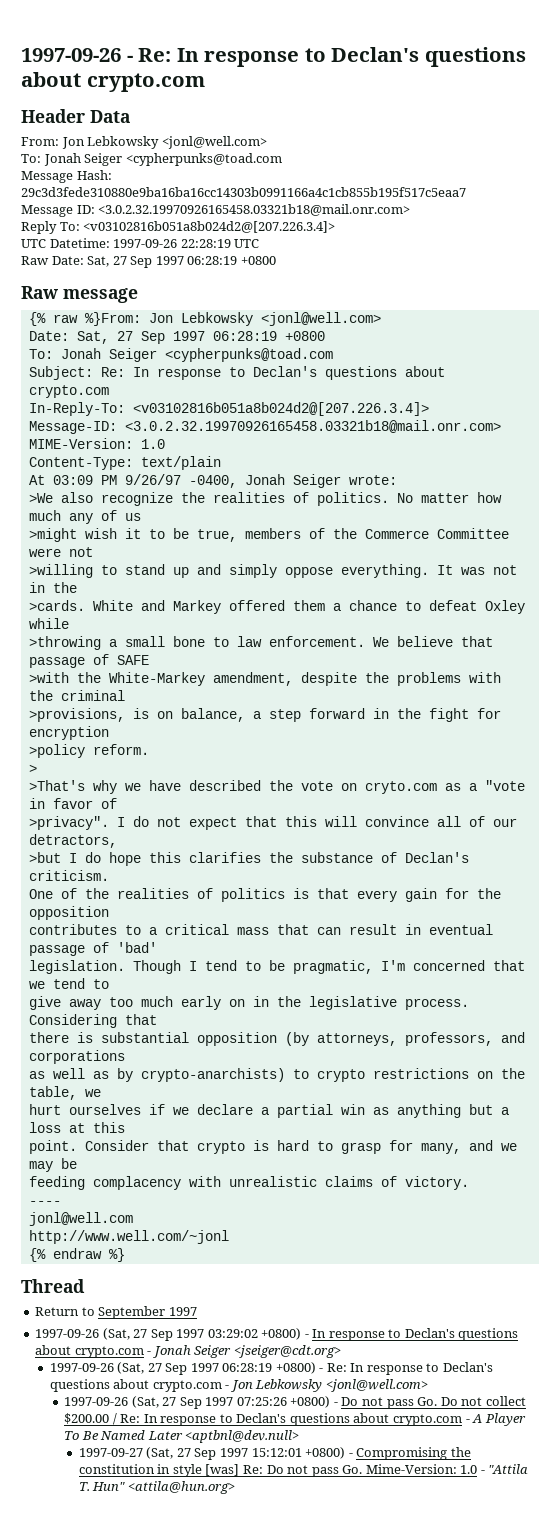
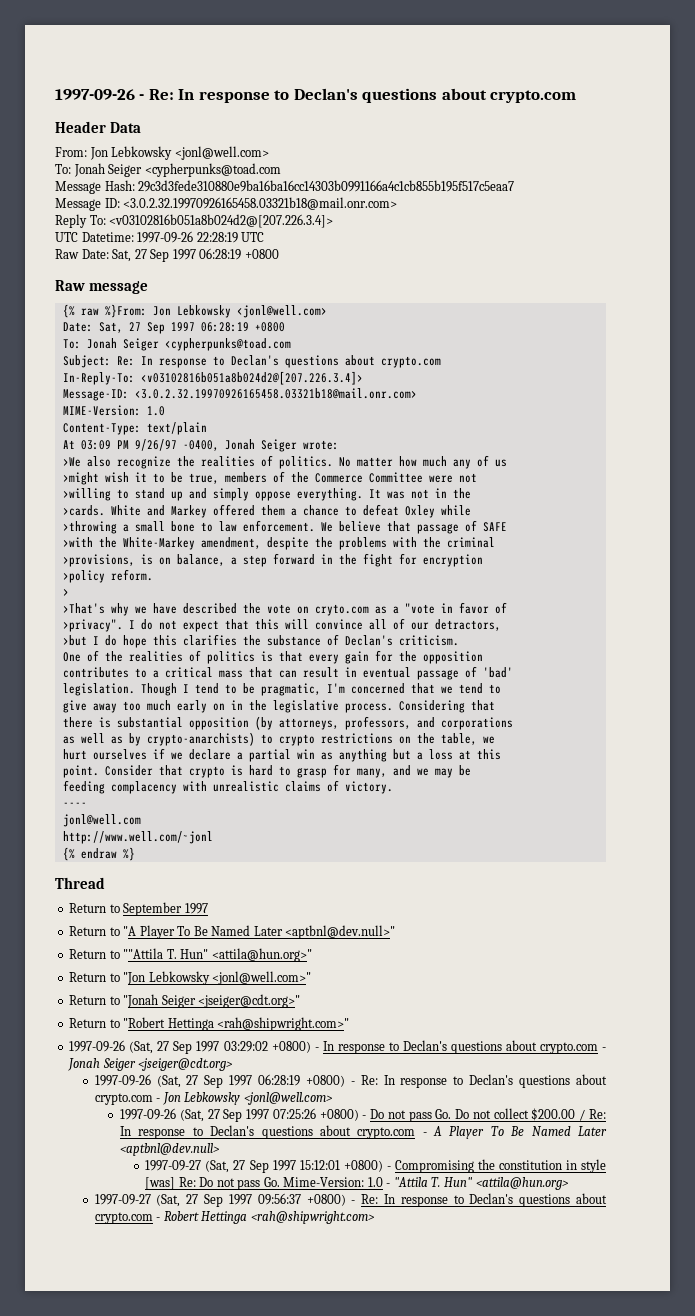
(197, 1311) none -> [69,925,396,939] [69,948,312,962] [69,971,312,985] [69,994,301,1008] [69,1017,350,1031] // Return to "A Player To Be Named Later <aptbnl@dev.null>" // Return to ""Attila T. Hun" <attila@hun.org>" // Return to "Jon Lebkowsky <jonl@well.com>" // Return to "Jonah Seiger <jseiger@cdt.org>" // Return to "Robert Hettinga <rah@shipwright.com>"
(235, 1487) none -> [94,1193,608,1207] [94,1211,375,1224] // 1997-09-27 (Sat, 27 Sep 1997 09:56:37 +0800) - Re: In response to Declan's questions about crypto.com - Robert Hettinga <rah@shipwright.com>

